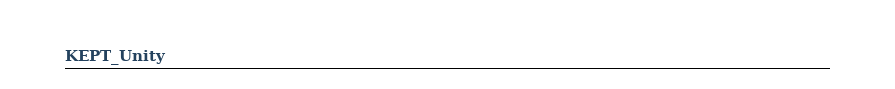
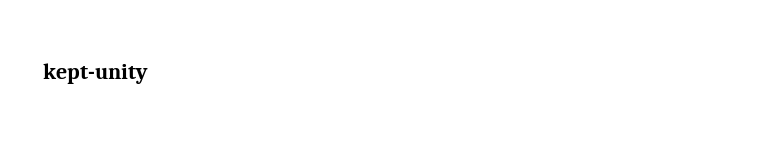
[65,50,166,65] KEPT_Unity -> [43,63,148,84] kept-unity

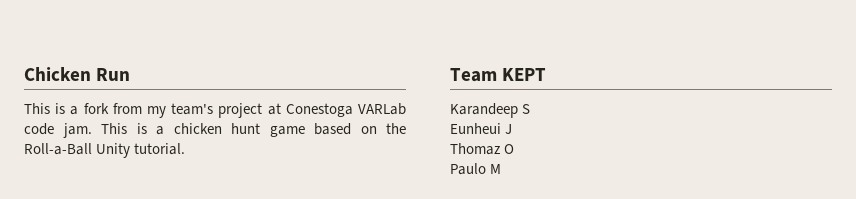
[43,63,148,84] kept-unity -> [24,67,131,81] [24,103,406,118] [24,123,406,138] [24,143,186,158] [450,68,547,82] [450,103,531,118] [450,123,513,134] [450,143,515,155] [450,163,502,175] Chicken Run // This is a fork from my team's project at Conestoga VARLab code jam. This is a chicken hunt game based on the Roll-a-Ball Unity tutorial. // Team KEPT // Karandeep S // Eunheui J // Thomaz O // Paulo M

